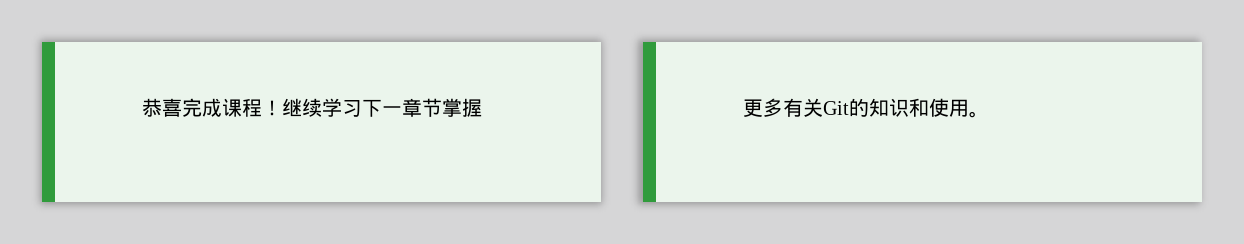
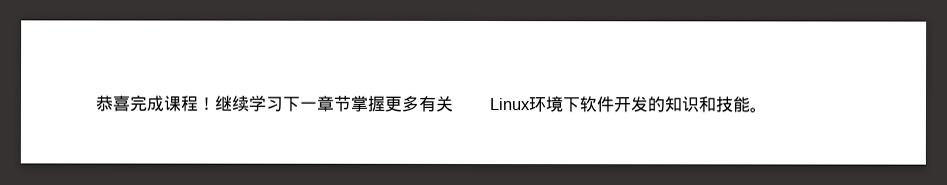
[823,101,849,115] Git -> [489,96,648,113] Linux环境下软件开发
[929,98,969,117] 使用 -> [715,96,750,113] 技能

